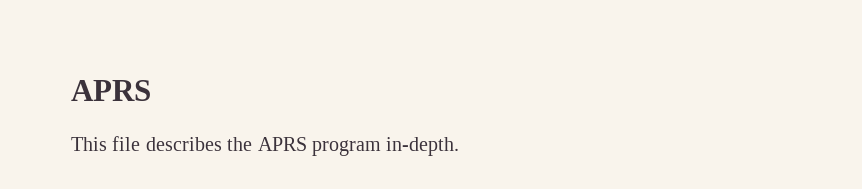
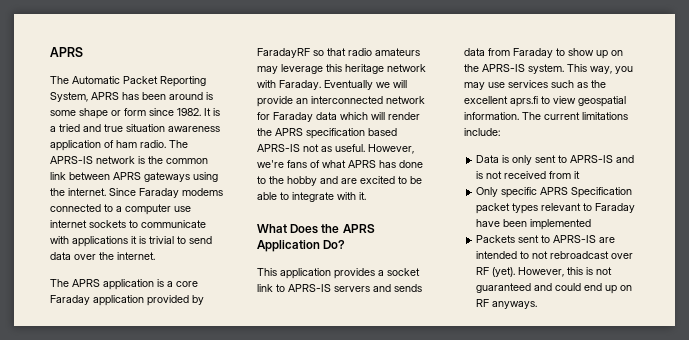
[71,136,460,156] This file describes the APRS program in-depth. -> [50,76,206,87] [50,92,213,102] [50,108,220,119] [50,124,220,132] [50,140,188,151] [50,156,208,164] [50,172,218,182] [50,188,223,198] [50,204,191,215] [50,220,206,228] [50,236,212,247] [50,252,155,260] [50,279,198,290] [50,295,204,306] [257,48,420,58] [257,64,426,74] [257,80,407,90] [257,96,425,107] [257,112,420,122] [257,128,397,139] [257,144,414,154] [257,160,423,168] [257,176,422,186] [257,192,366,202] [257,224,375,234] [257,240,346,252] [257,268,420,279] [257,284,422,292] [464,48,623,59] [464,64,633,74] [464,80,606,90] [464,96,626,107] [464,112,628,120] [464,128,500,136] [476,155,635,165] [476,171,581,179] [476,187,633,198] [476,203,636,214] [476,219,592,230] [476,235,616,243] [476,251,634,259] [476,267,613,277] [476,283,633,294] [476,299,538,309] The Automatic Packet Reporting System, APRS has been around is some shape or form since 1982. It is a tried and true situation awareness application of ham radio. The APRS-IS network is the common link between APRS gateways using the internet. Since Faraday modems connected to a computer use internet sockets to communicate with applications it is trivial to send data over the internet. // The APRS application is a core Faraday application provided by FaradayRF so that radio amateurs may leverage this heritage network with Faraday. Eventually we will provide an interconnected network for Faraday data which will render the APRS specification based APRS-IS not as useful. However, we're fans of what APRS has done to the hobby and are excited to be able to integrate with it. // What Does the APRS Application Do? // This application provides a socket link to APRS-IS servers and sends data from Faraday to show up on the APRS-IS system. This way, you may use services such as the excellent aprs.fi to view geospatial information. The current limitations include: // Data is only sent to APRS-IS and is not received from it // Only specific APRS Specification packet types relevant to Faraday have been implemented // Packets sent to APRS-IS are intended to not rebroadcast over RF (yet). However, this is not guaranteed and could end up on RF anyways.

